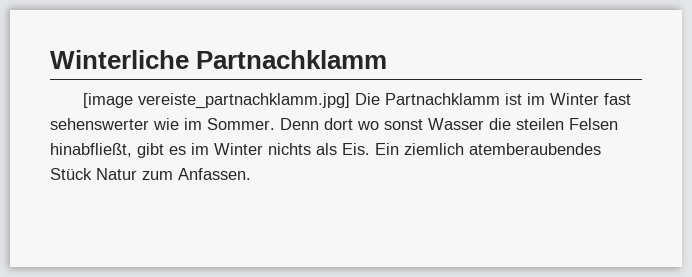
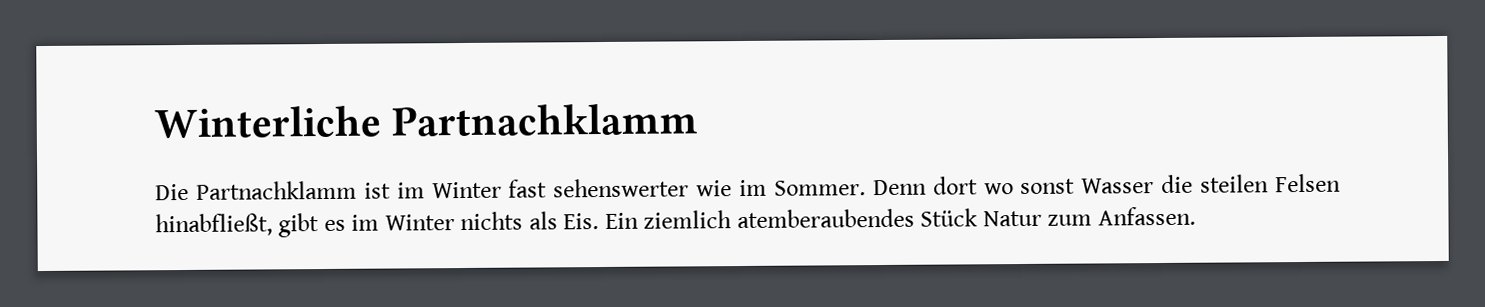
[83,93,351,109] [image vereiste_partnachklamm.jpg] -> (699, 120) none

